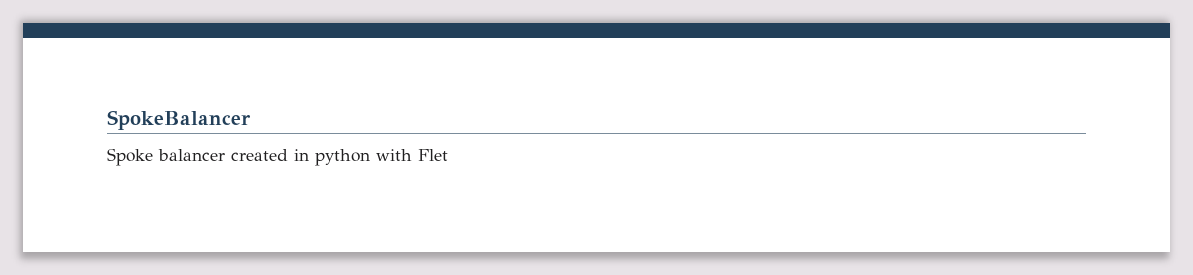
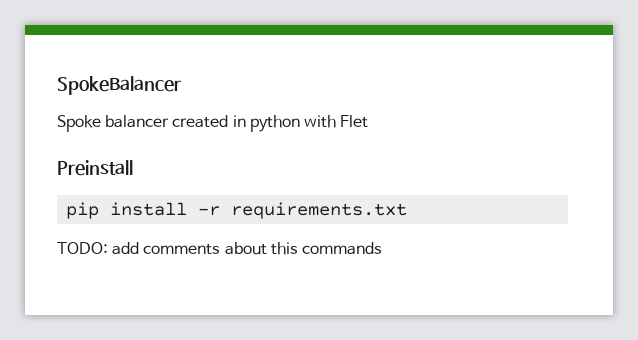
(448, 155) none -> [57,160,133,176] [66,202,408,219] [57,242,382,255] // Preinstall // pip install -r requirements.txt // TODO: add comments about this commands

